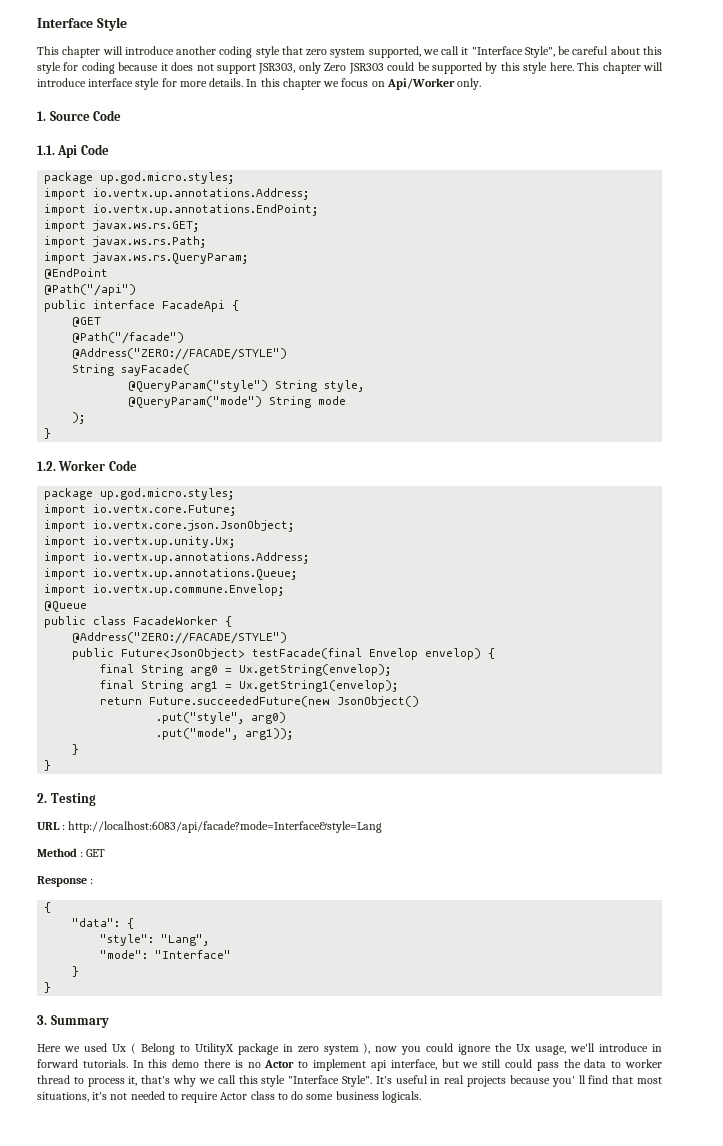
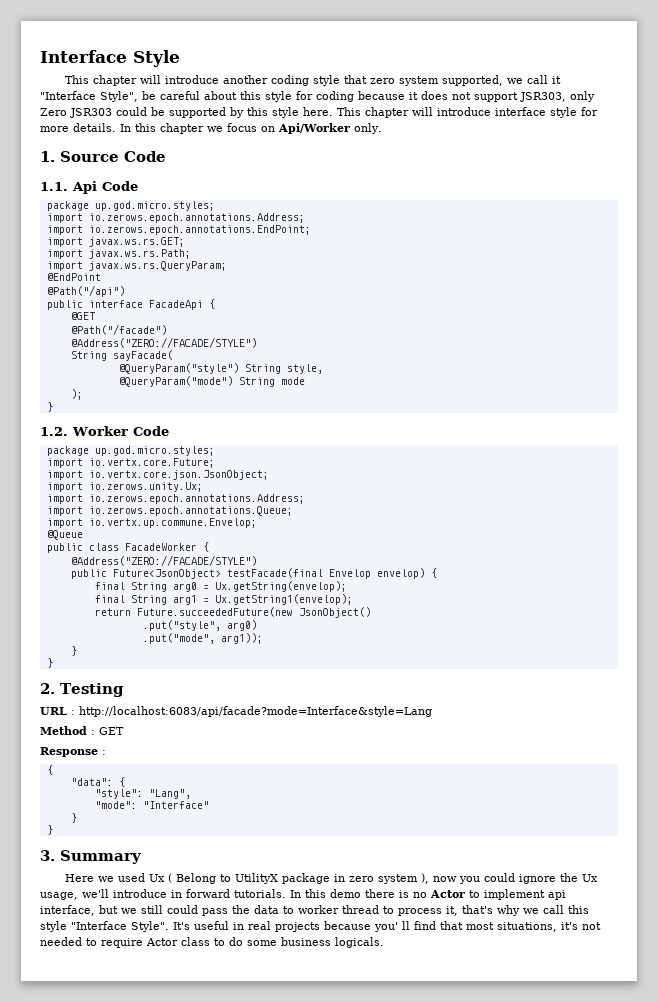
[93,188,310,200] [44,204,319,216] io.vertx.up.annotations.Address; // import io.vertx.up.annotations.EndPoint; -> [88,213,305,223] [46,225,311,235] io.zerows.epoch.annotations.Address; // import io.zerows.epoch.annotations.EndPoint;
[93,536,236,548] [44,552,310,564] [44,568,298,580] io.vertx.up.unity.Ux; // import io.vertx.up.annotations.Address; // import io.vertx.up.annotations.Queue; -> [88,482,203,492] [46,494,305,504] [46,506,293,516] io.zerows.unity.Ux; // import io.zerows.epoch.annotations.Address; // import io.zerows.epoch.annotations.Queue;

